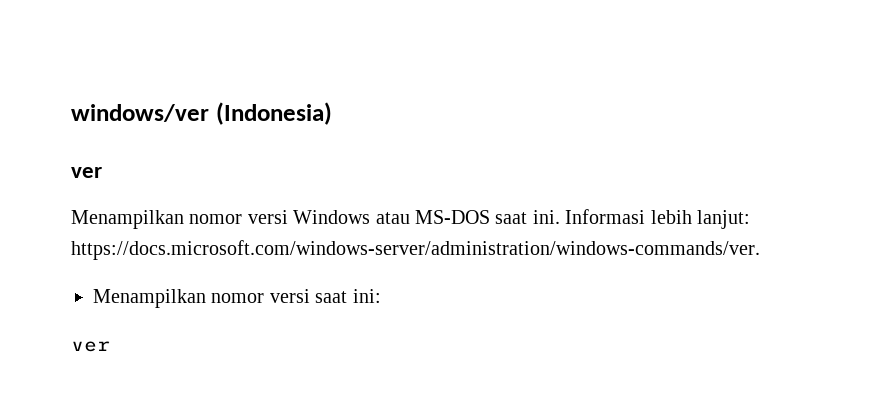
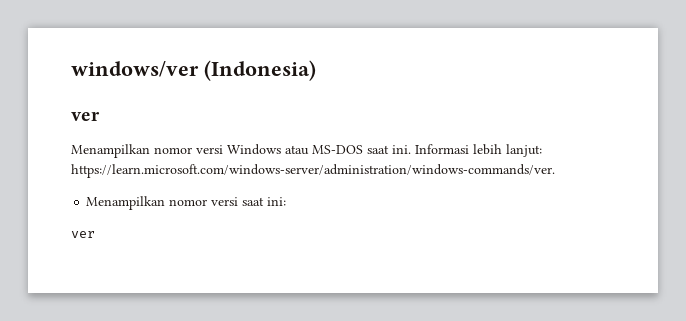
[71,240,760,260] https://docs.microsoft.com/windows-server/administration/windows-commands/ver. -> [71,164,555,178] https://learn.microsoft.com/windows-server/administration/windows-commands/ver.

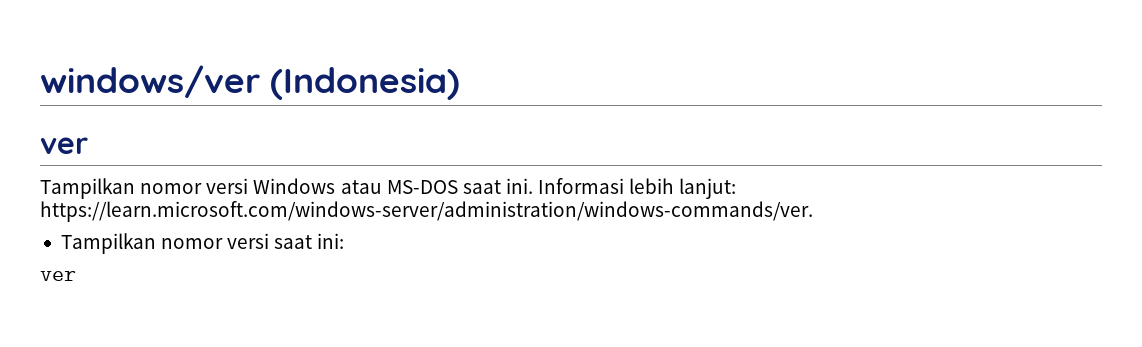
[71,144,150,158] Menampilkan -> [40,178,135,199] Tampilkan
[86,196,166,210] Menampilkan -> [60,233,156,254] Tampilkan

